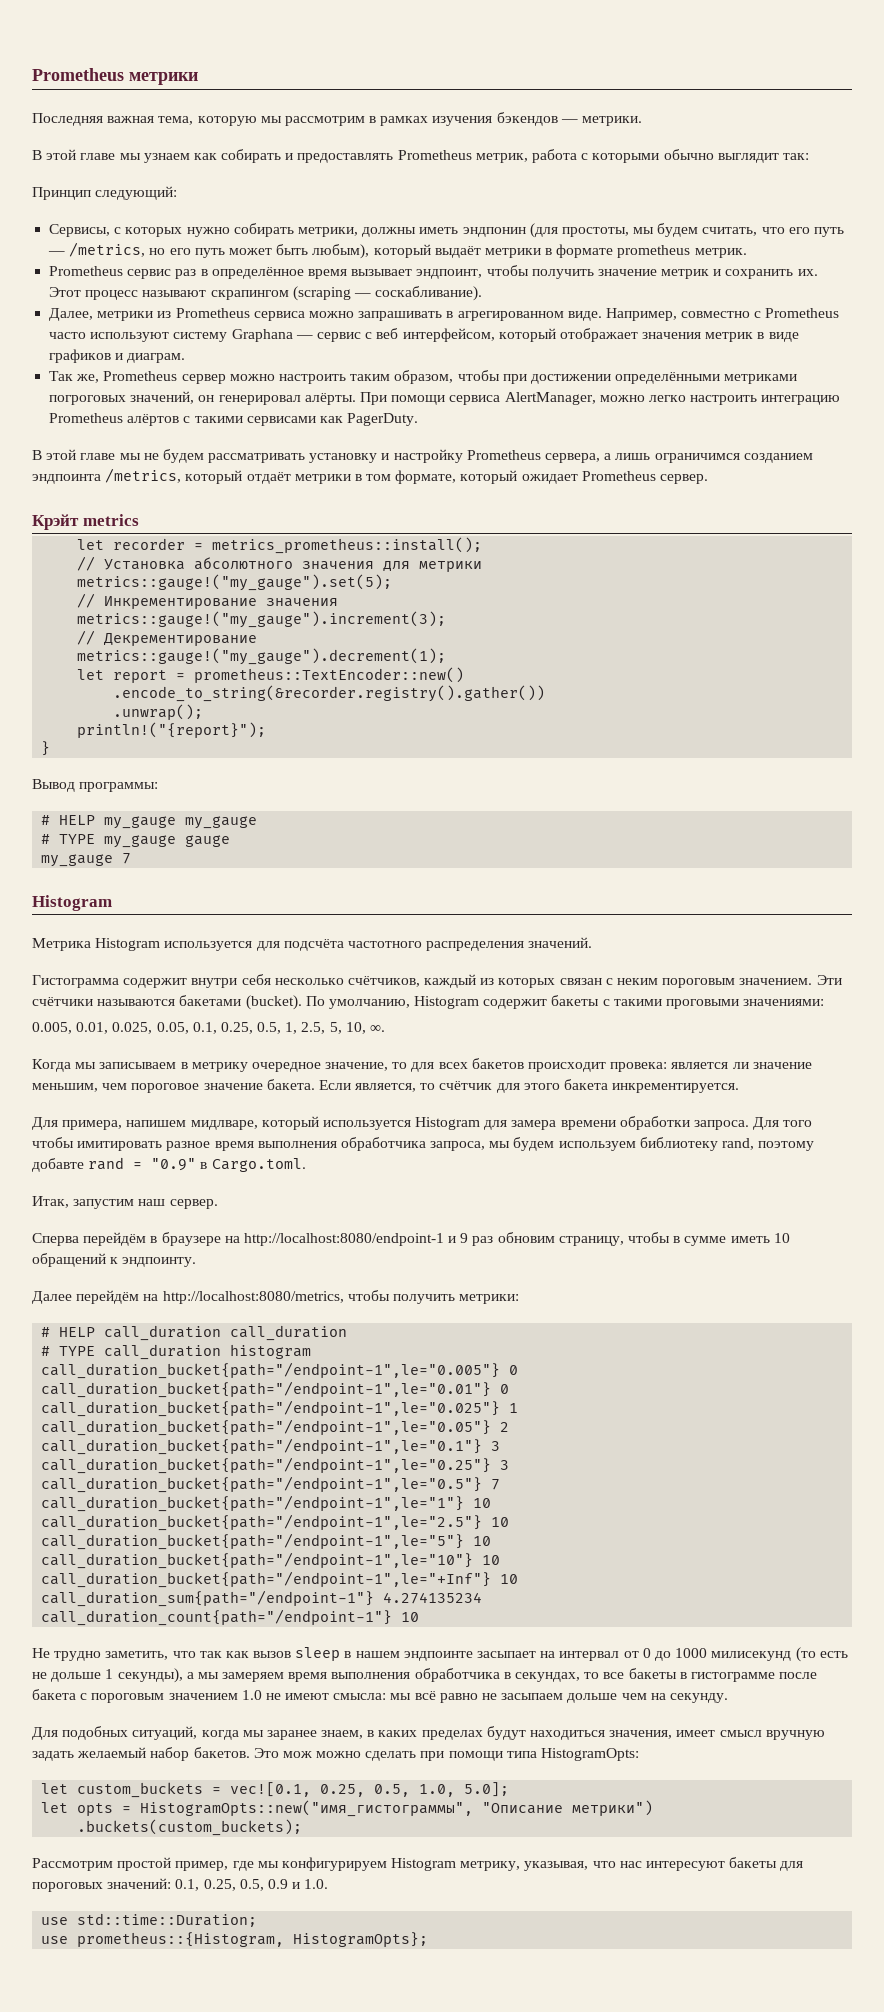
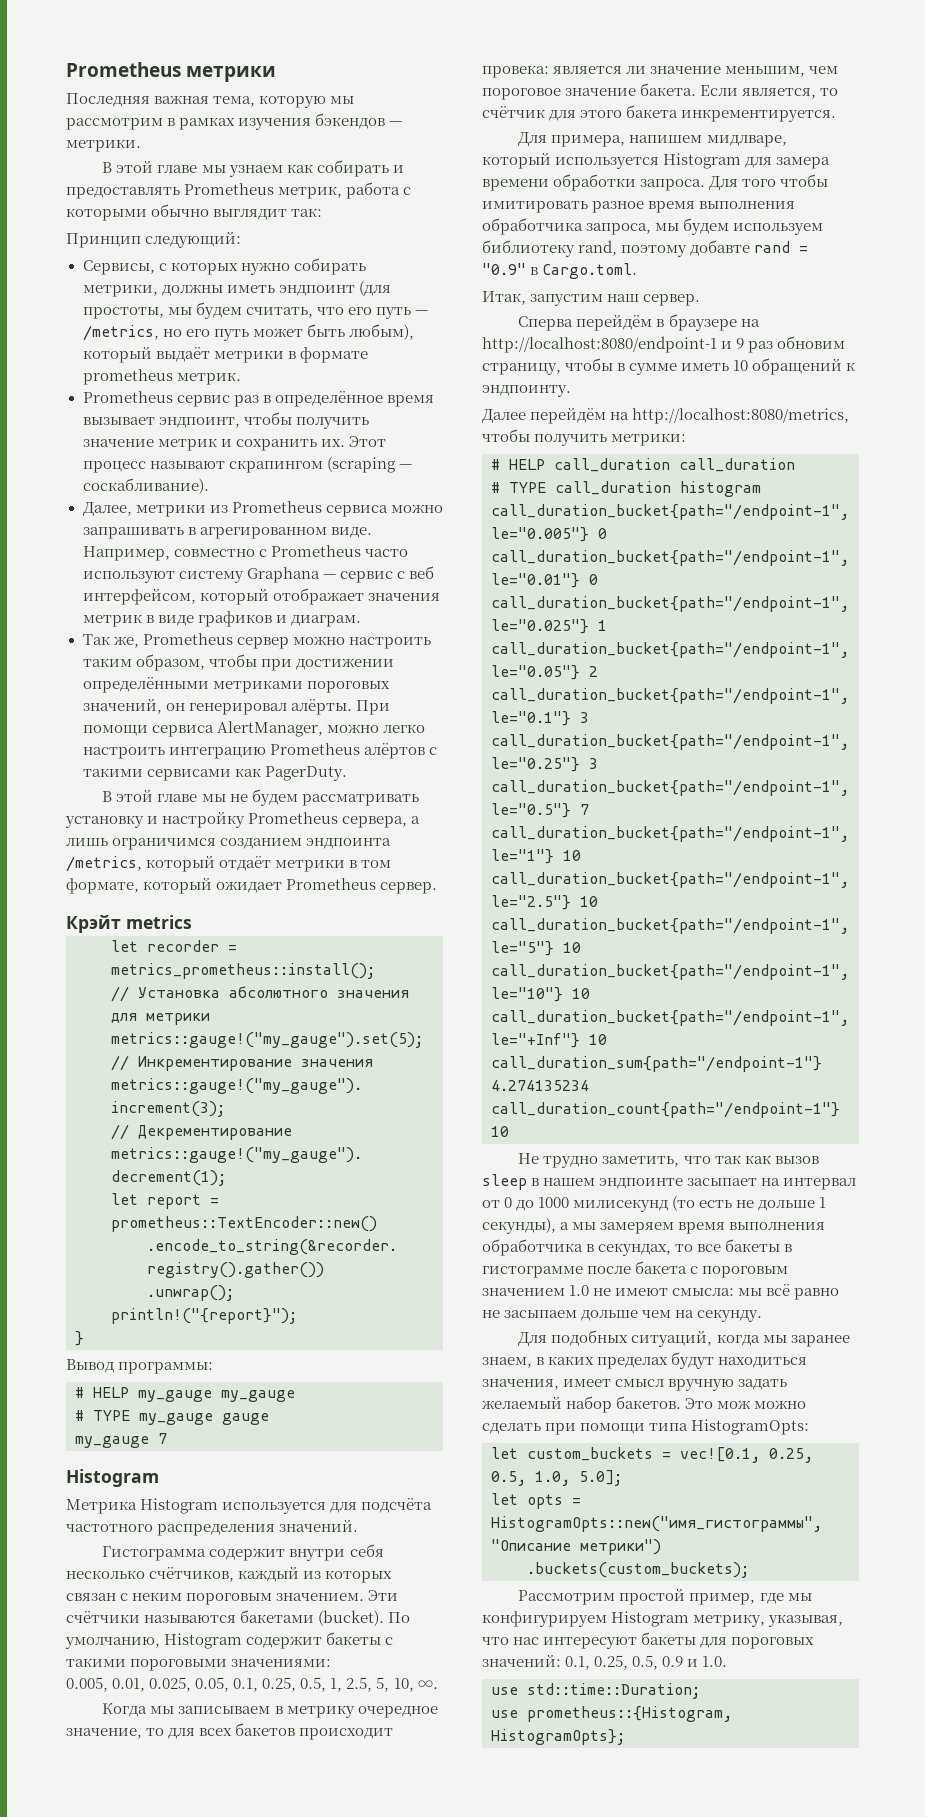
[462,227,526,237] эндпонин -> [278,285,355,296] эндпоинт
[49,395,127,405] погроговых -> [306,681,390,693] пороговых
[666,999,740,1009] проговыми -> [130,1659,228,1671] пороговыми

